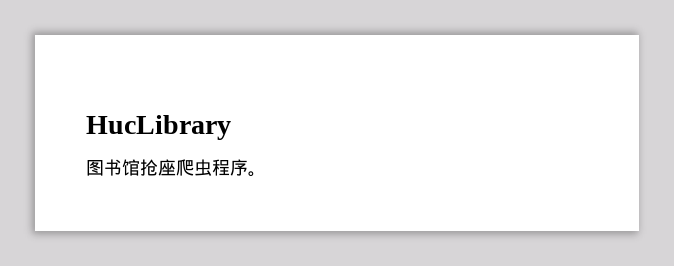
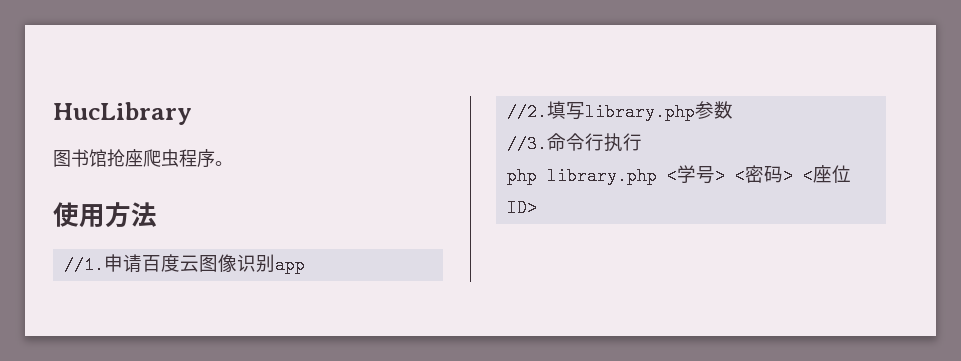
(266, 174) none -> [53,202,157,228] [63,254,305,274] [506,101,733,121] [506,133,642,153] [506,165,851,185] [506,199,537,217] // 使用方法 // //1.申请百度云图像识别app // //2.填写library.php参数 // //3.命令行执行 // php library.php <学号> <密码> <座位ID>

